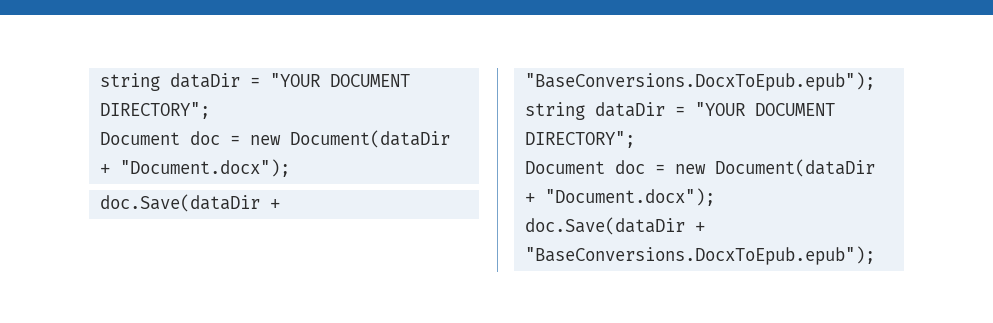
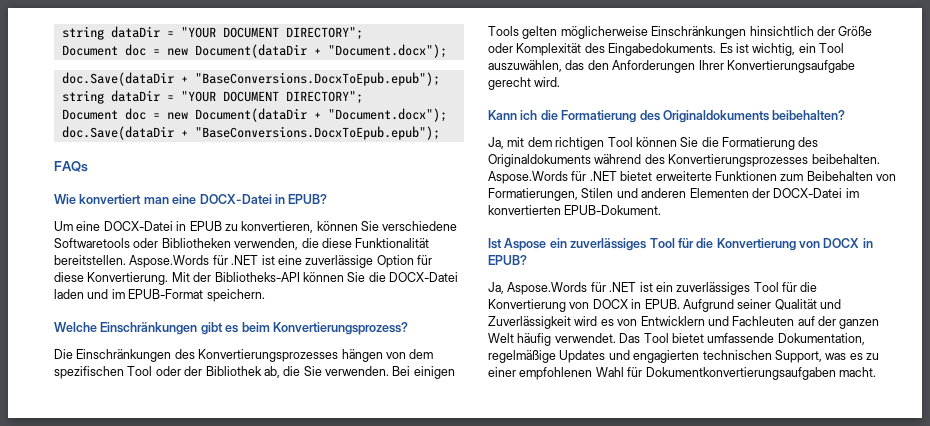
(876, 255) none -> [54,161,88,172] [54,194,328,204] [54,221,458,233] [54,238,430,250] [54,255,432,268] [54,272,458,285] [54,289,265,302] [54,322,408,335] [54,349,434,362] [54,366,455,379] [488,26,873,39] [488,43,844,56] [488,60,855,73] [488,77,561,90] [488,110,846,123] [488,137,819,150] [488,154,880,167] [488,171,896,184] [488,188,859,201] [488,205,662,215] [488,238,873,251] [488,255,527,265] [488,282,818,295] [488,299,841,312] [488,316,880,329] [488,333,865,346] [488,350,879,363] [488,367,876,380] // FAQs // Wie konvertiert man eine DOCX-Datei in EPUB? // Um eine DOCX-Datei in EPUB zu konvertieren, können Sie verschiedene Softwaretools oder Bibliotheken verwenden, die diese Funktionalität bereitstellen. Aspose.Words für .NET ist eine zuverlässige Option für diese Konvertierung. Mit der Bibliotheks-API können Sie die DOCX-Datei laden und im EPUB-Format speichern. // Welche Einschränkungen gibt es beim Konvertierungsprozess? // Die Einschränkungen des Konvertierungsprozesses hängen von dem spezifischen Tool oder der Bibliothek ab, die Sie verwenden. Bei einigen Tools gelten möglicherweise Einschränkungen hinsichtlich der Größe oder Komplexität des Eingabedokuments. Es ist wichtig, ein Tool auszuwählen, das den Anforderungen Ihrer Konvertierungsaufgabe gerecht wird. // Kann ich die Formatierung des Originaldokuments beibehalten? // Ja, mit dem richtigen Tool können Sie die Formatierung des Originaldokuments während des Konvertierungsprozesses beibehalten. Aspose.Words für .NET bietet erweiterte Funktionen zum Beibehalten von Formatierungen, Stilen und anderen Elementen der DOCX-Datei im konvertierten EPUB-Dokument. // Ist Aspose ein zuverlässiges Tool für die Konvertierung von DOCX in EPUB? // Ja, Aspose.Words für .NET ist ein zuverlässiges Tool für die Konvertierung von DOCX in EPUB. Aufgrund seiner Qualität und Zuverlässigkeit wird es von Entwicklern und Fachleuten auf der ganzen Welt häufig verwendet. Das Tool bietet umfassende Dokumentation, regelmäßige Updates und engagierten technischen Support, was es zu einer empfohlenen Wahl für Dokumentkonvertierungsaufgaben macht.

